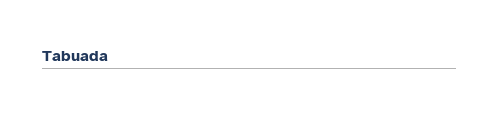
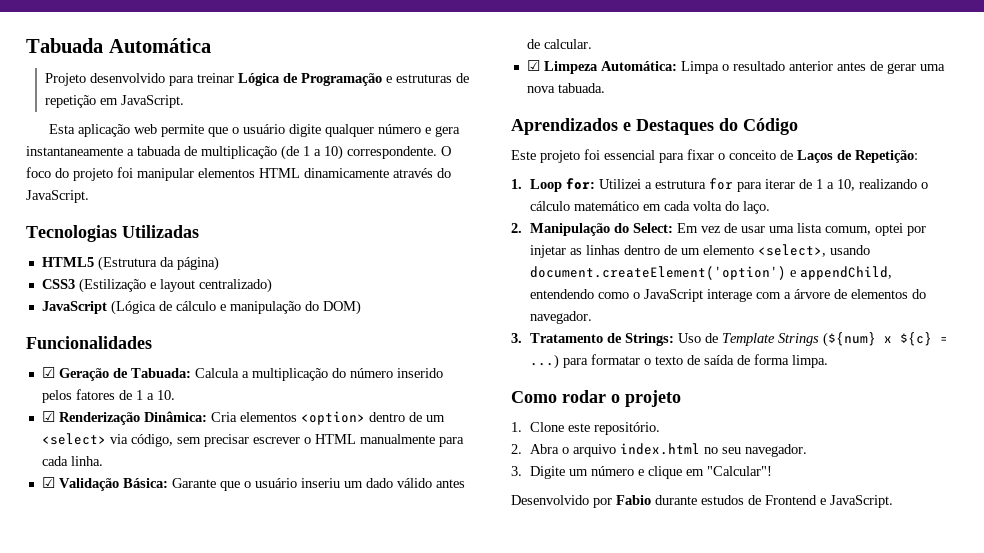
(108, 56) none -> [108,38,211,53] [44,73,469,86] [44,95,184,108] [49,124,461,137] [26,145,451,160] [26,167,451,181] [26,190,89,203] [26,225,199,242] [41,256,219,271] [41,278,272,293] [41,300,361,315] [26,336,152,349] [41,367,443,381] [41,389,175,403] [41,411,445,425] [41,433,464,447] [41,456,103,466] [41,477,465,491] [526,39,592,49] [526,60,945,74] [526,83,605,93] [511,118,798,135] [511,149,918,163] [511,178,928,192] [529,201,770,214] [511,223,926,236] [529,244,870,258] [529,266,892,280] [529,289,926,302] [529,311,592,324] [511,332,948,347] [529,354,828,369] [511,390,681,407] [511,422,660,435] [511,443,807,457] [511,466,772,479] [511,495,893,508] Automática // Projeto desenvolvido para treinar Lógica de Programação e estruturas de repetição em JavaScript. // Esta aplicação web permite que o usuário digite qualquer número e gera instantaneamente a tabuada de multiplicação (de 1 a 10) correspondente. O foco do projeto foi manipular elementos HTML dinamicamente através do JavaScript. // Tecnologias Utilizadas // HTML5 (Estrutura da página) // CSS3 (Estilização e layout centralizado) // JavaScript (Lógica de cálculo e manipulação do DOM) // Funcionalidades // ☑ Geração de Tabuada: Calcula a multiplicação do número inserido pelos fatores de 1 a 10. // ☑ Renderização Dinâmica: Cria elementos <option> dentro de um <select> via código, sem precisar escrever o HTML manualmente para cada linha. // ☑ Validação Básica: Garante que o usuário inseriu um dado válido antes de calcular. // ☑ Limpeza Automática: Limpa o resultado anterior antes de gerar uma nova tabuada. // Aprendizados e Destaques do Código // Este projeto foi essencial para fixar o conceito de Laços de Repetição: // 1. Loop for: Utilizei a estrutura for para iterar de 1 a 10, realizando o cálculo matemático em cada volta do laço. // 2. Manipulação do Select: Em vez de usar uma lista comum, optei por injetar as linhas dentro de um elemento <select>, usando document.createElement('option') e appendChild, entendendo como o JavaScript interage com a árvore de elementos do navegador. // 3. Tratamento de Strings: Uso de Template Strings (${num} x ${c} = ...) para formatar o texto de saída de forma limpa. // Como rodar o projeto // 1. Clone este repositório. // 2. Abra o arquivo index.html no seu navegador. // 3. Digite um número e clique em "Calcular"! // Desenvolvido por Fabio durante estudos de Frontend e JavaScript.

